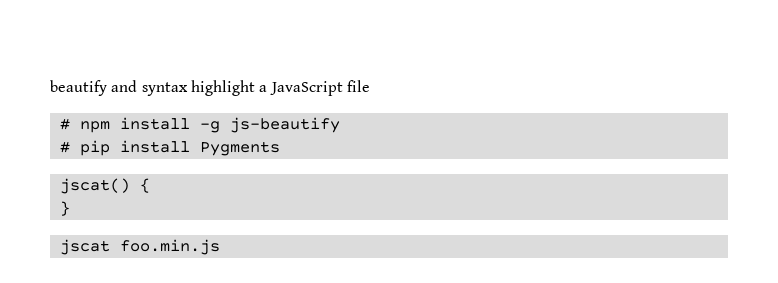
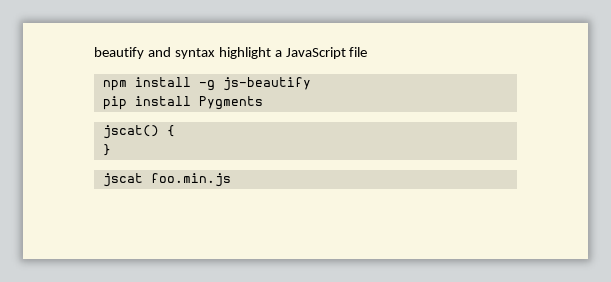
[59,118,70,130] # -> (368, 52) none
[59,141,70,153] # -> (311, 84) none

